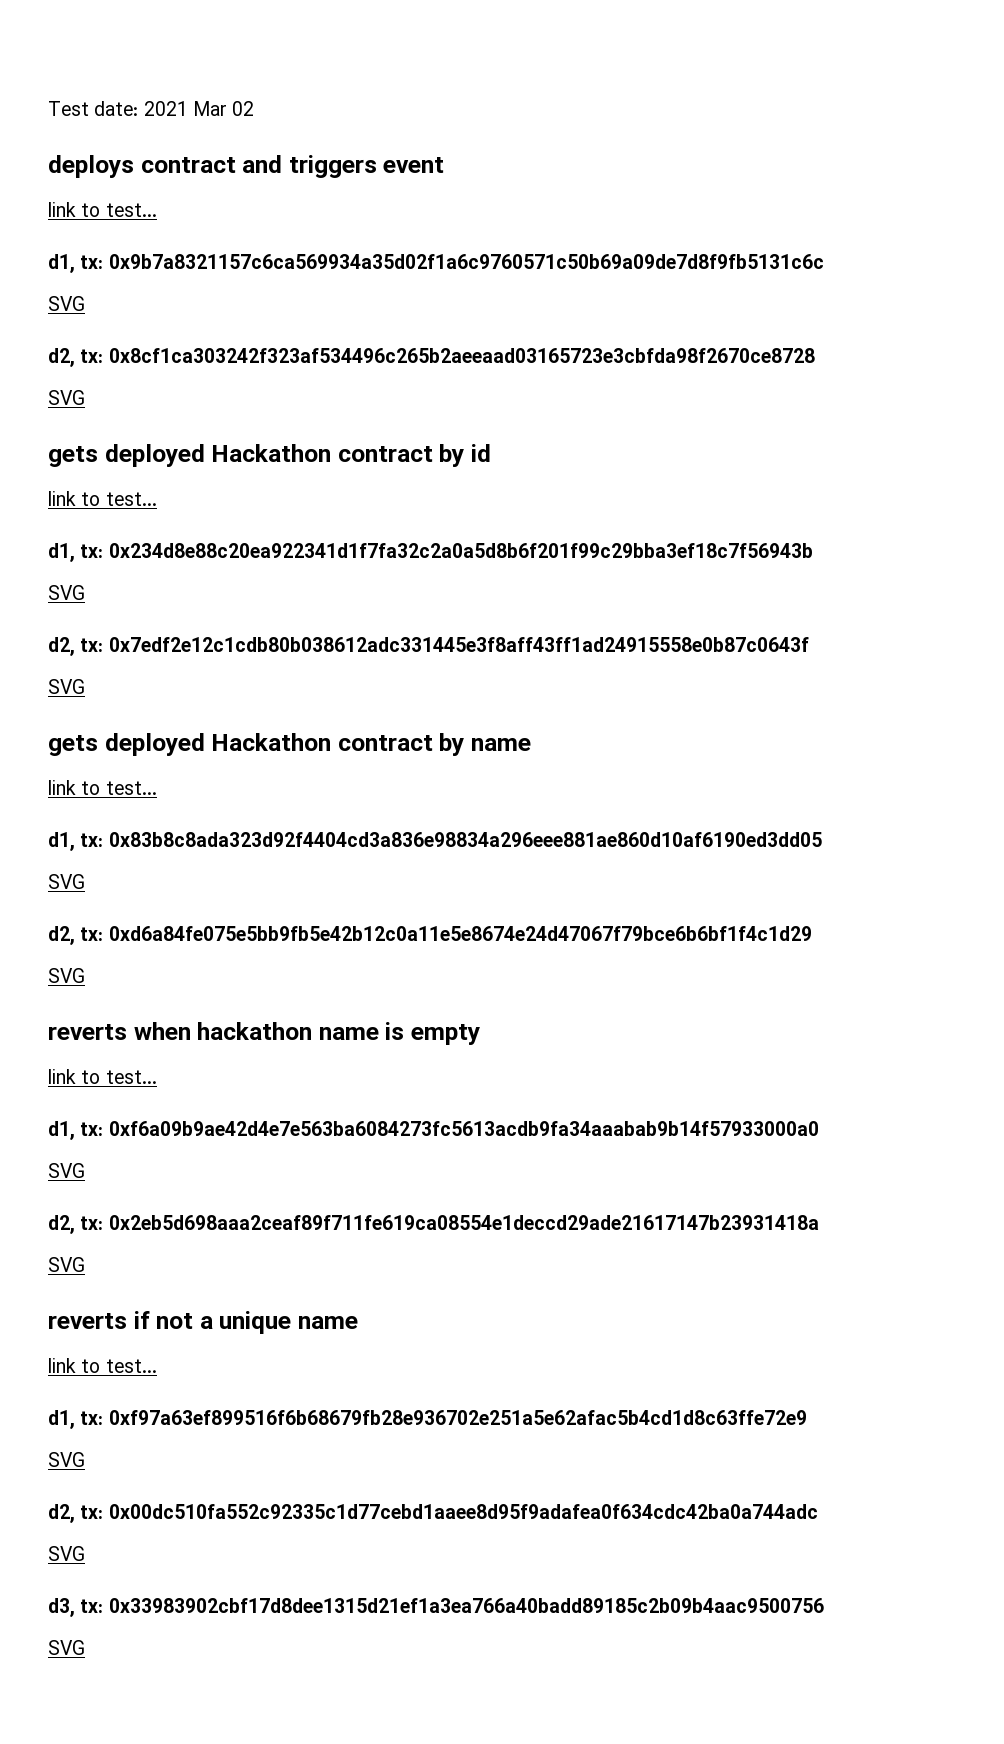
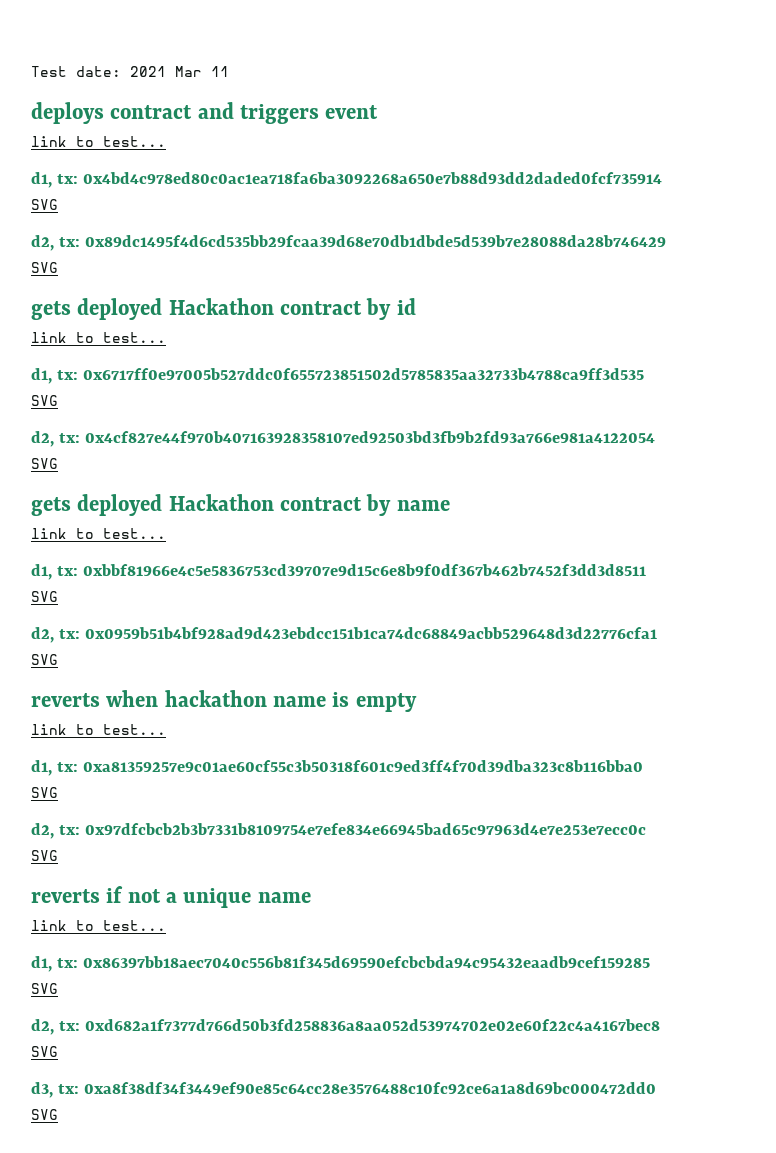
[232,101,255,116] 02 -> [211,66,229,77] 11
[108,254,824,269] [48,296,85,311] [48,348,815,367] 0x9b7a8321157c6ca569934a35d02f1a6c9760571c50b69a09de7d8f9fb5131c6c // SVG // d2, tx: 0x8cf1ca303242f323af534496c265b2aeeaad03165723e3cbfda98f2670ce8728 -> [82,172,662,184] [31,199,58,210] [31,235,666,251] 0x4bd4c978ed80c0ac1ea718fa6ba3092268a650e7b88d93dd2daded0fcf735914 // SVG // d2, tx: 0x89dc1495f4d6cd535bb29fcaa39d68e70db1dbde5d539b7e28088da28b746429
[108,543,813,558] [48,585,85,600] [48,637,809,656] 0x234d8e88c20ea922341d1f7fa32c2a0a5d8b6f201f99c29bba3ef18c7f56943b // SVG // d2, tx: 0x7edf2e12c1cdb80b038612adc331445e3f8aff43ff1ad24915558e0b87c0643f -> [82,368,644,380] [31,395,58,406] [31,431,655,447] 0x6717ff0e97005b527ddc0f655723851502d5785835aa32733b4788ca9ff3d535 // SVG // d2, tx: 0x4cf827e44f970b407163928358107ed92503bd3fb9b2fd93a766e981a4122054
[108,832,822,847] [48,874,85,889] [48,926,812,945] 0x83b8c8ada323d92f4404cd3a836e98834a296eee881ae860d10af6190ed3dd05 // SVG // d2, tx: 0xd6a84fe075e5bb9fb5e42b12c0a11e5e8674e24d47067f79bce6b6bf1f4c1d29 -> [82,564,646,576] [31,591,58,602] [31,627,657,643] 0xbbf81966e4c5e5836753cd39707e9d15c6e8b9f0df367b462b7452f3dd3d8511 // SVG // d2, tx: 0x0959b51b4bf928ad9d423ebdcc151b1ca74dc68849acbb529648d3d22776cfa1
[108,1121,819,1136] [48,1163,85,1178] [48,1215,819,1234] 0xf6a09b9ae42d4e7e563ba6084273fc5613acdb9fa34aaabab9b14f57933000a0 // SVG // d2, tx: 0x2eb5d698aaa2ceaf89f711fe619ca08554e1deccd29ade21617147b23931418a -> [82,760,643,772] [31,787,58,798] [31,823,646,839] 0xa81359257e9c01ae60cf55c3b50318f601c9ed3ff4f70d39dba323c8b116bba0 // SVG // d2, tx: 0x97dfcbcb2b3b7331b8109754e7efe834e66945bad65c97963d4e7e253e7ecc0c
[108,1410,807,1425] [48,1452,85,1467] [48,1504,818,1523] 0xf97a63ef899516f6b68679fb28e936702e251a5e62afac5b4cd1d8c63ffe72e9 // SVG // d2, tx: 0x00dc510fa552c92335c1d77cebd1aaee8d95f9adafea0f634cdc42ba0a744adc -> [82,956,650,968] [31,983,58,994] [31,1019,660,1035] 0x86397bb18aec7040c556b81f345d69590efcbcbda94c95432eaadb9cef159285 // SVG // d2, tx: 0xd682a1f7377d766d50b3fd258836a8aa052d53974702e02e60f22c4a4167bec8
[108,1598,824,1613] 0x33983902cbf17d8dee1315d21ef1a3ea766a40badd89185c2b09b4aac9500756 -> [83,1082,656,1094] 0xa8f38df34f3449ef90e85c64cc28e3576488c10fc92ce6a1a8d69bc000472dd0

